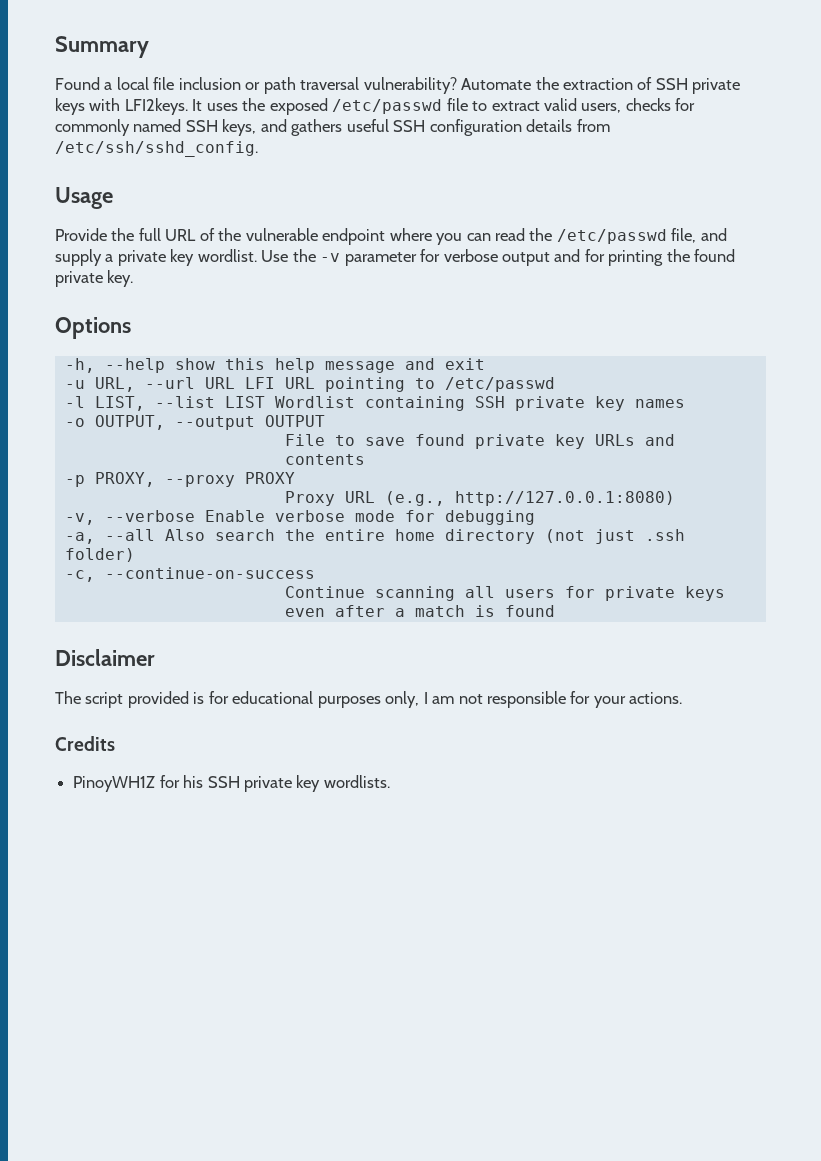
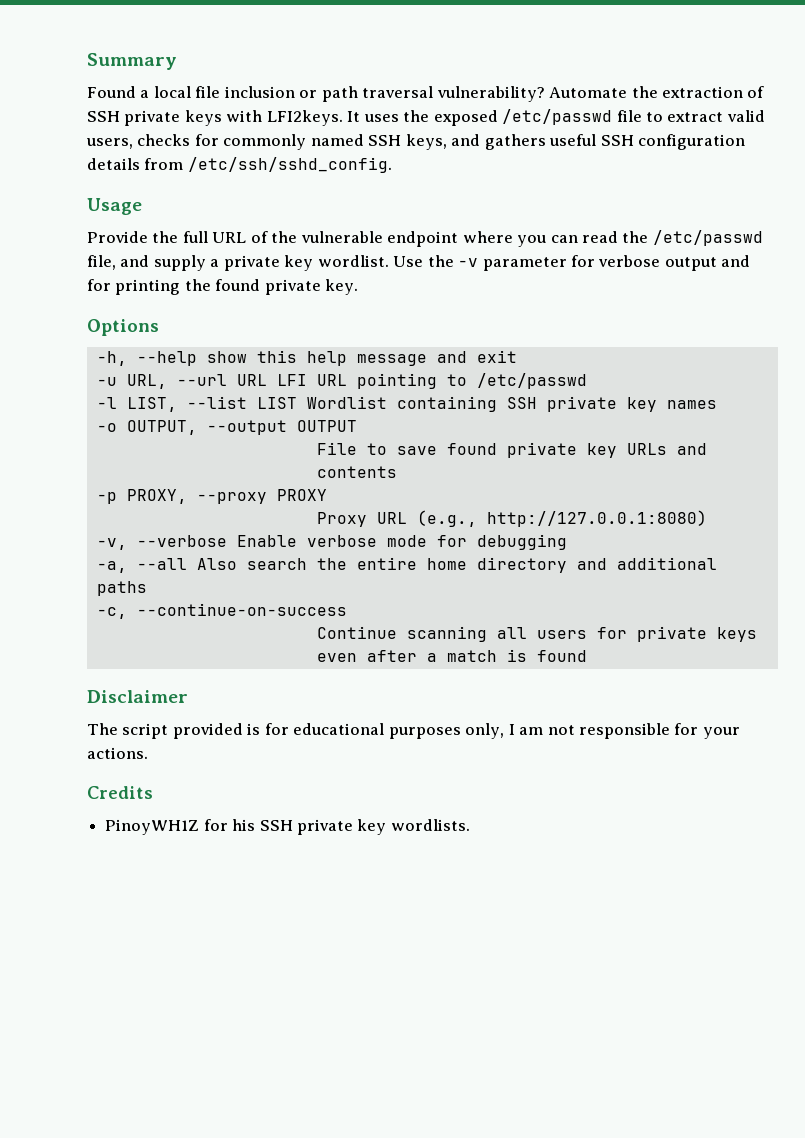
[544,529,685,544] [64,548,135,562] (not just .ssh folder) -> [576,557,717,570] [96,581,147,596] and additional paths

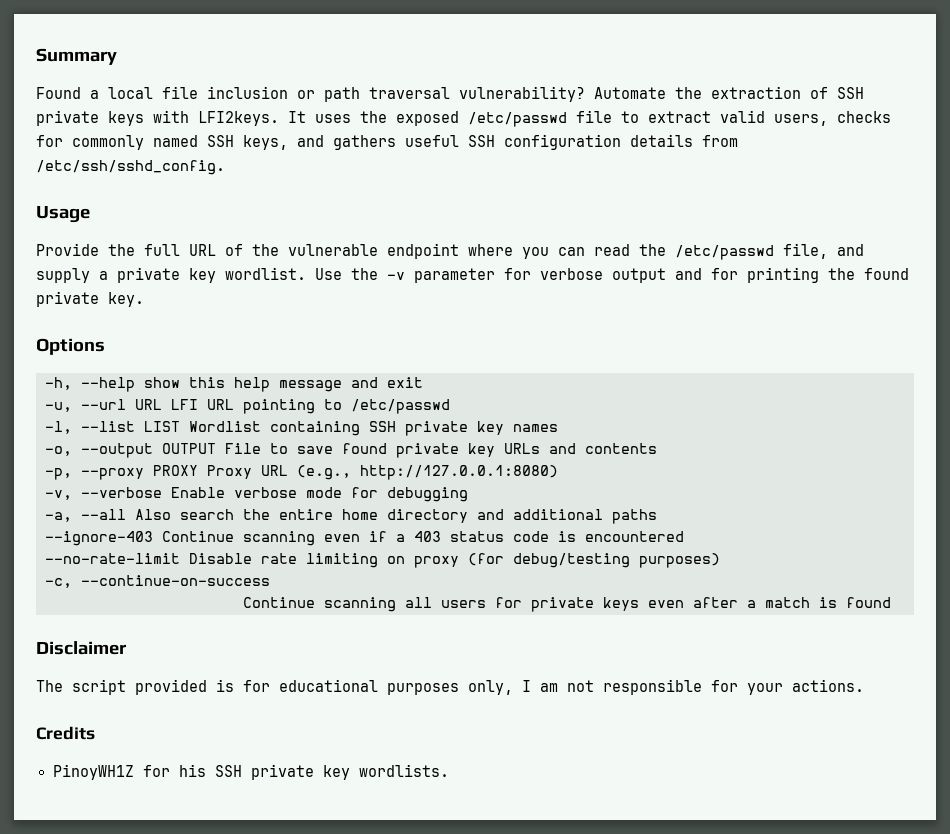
[96,374,167,389] -u URL, -> [45,402,72,412] -u,
[96,397,177,412] -l LIST, -> [45,421,72,434] -l,
[96,420,197,435] -o OUTPUT, -> [45,446,72,456] -o,
(357, 426) // -> (216, 448) none
[96,489,187,504] -p PROXY, -> [45,468,72,480] -p,
(327, 495) // -> (198, 470) none
(147, 588) none -> [45,531,684,546] [45,553,720,568] // --ignore-403 Continue scanning even if a 403 status code is encountered // --no-rate-limit Disable rate limiting on proxy (for debug/testing purposes)

